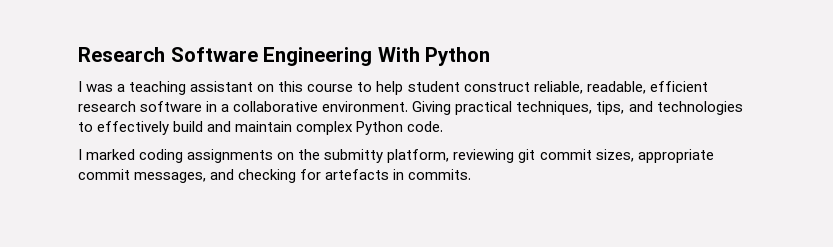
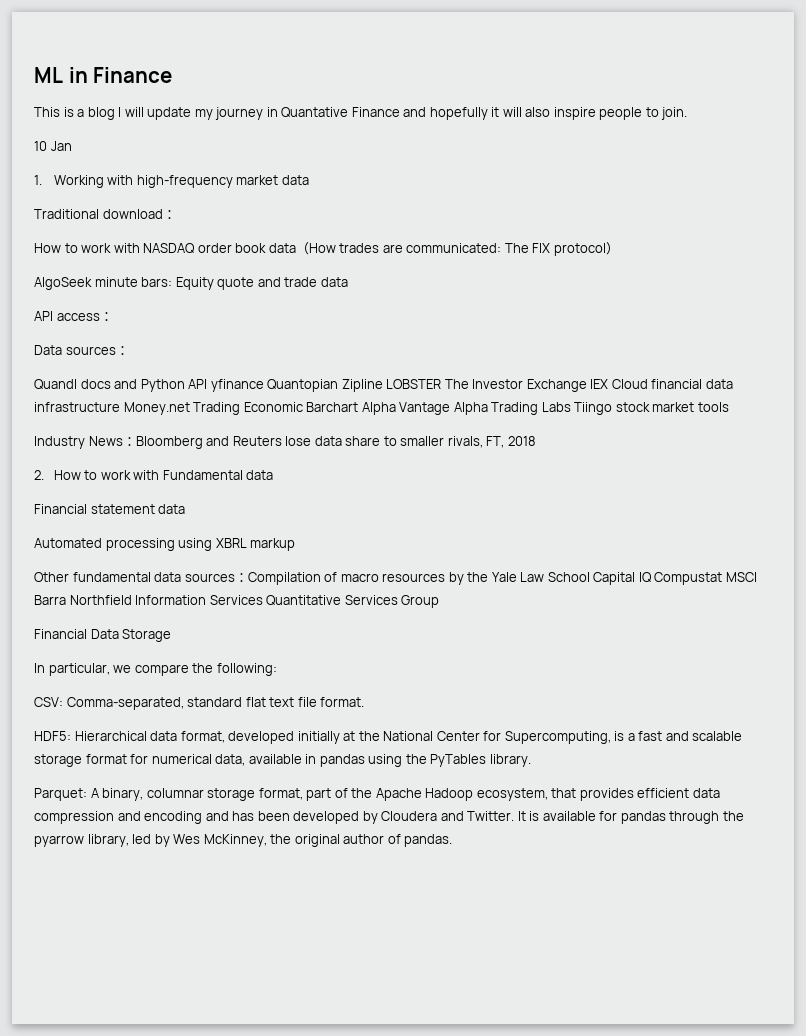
[78,47,491,66] [78,81,708,95] [78,101,743,115] [78,121,444,135] [78,149,714,163] [78,169,472,183] Research Software Engineering With Python // I was a teaching assistant on this course to help student construct reliable, readable, efficient research software in a collaborative environment. Giving practical techniques, tips, and technologies to effectively build and maintain complex Python code. // I marked coding assignments on the submitty platform, reviewing git commit sizes, appropriate commit messages, and checking for artefacts in commits. -> [34,67,173,83] [34,107,688,120] [34,141,72,151] [34,175,309,188] [34,209,176,219] [34,242,619,256] [34,277,348,290] [34,311,113,321] [34,345,129,355] [34,379,733,392] [34,402,729,415] [34,436,536,449] [34,470,274,480] [34,504,186,514] [34,538,296,551] [34,572,757,585] [34,595,440,608] [34,629,172,642] [34,663,277,676] [34,697,365,710] [34,731,743,744] [34,754,531,767] [34,788,720,801] [34,811,744,824] [34,834,453,847] ML in Finance // This is a blog I will update my journey in Quantative Finance and hopefully it will also inspire people to join. // 10 Jan // 1. Working with high-frequency market data // Traditional download： // How to work with NASDAQ order book data（How trades are communicated: The FIX protocol） // AlgoSeek minute bars: Equity quote and trade data // API access： // Data sources： // Quandl docs and Python API yfinance Quantopian Zipline LOBSTER The Investor Exchange IEX Cloud financial data infrastructure Money.net Trading Economic Barchart Alpha Vantage Alpha Trading Labs Tiingo stock market tools // Industry News：Bloomberg and Reuters lose data share to smaller rivals, FT, 2018 // 2. How to work with Fundamental data // Financial statement data // Automated processing using XBRL markup // Other fundamental data sources：Compilation of macro resources by the Yale Law School Capital IQ Compustat MSCI Barra Northfield Information Services Quantitative Services Group // Financial Data Storage // In particular, we compare the following: // CSV: Comma-separated, standard flat text file format. // HDF5: Hierarchical data format, developed initially at the National Center for Supercomputing, is a fast and scalable storage format for numerical data, available in pandas using the PyTables library. // Parquet: A binary, columnar storage format, part of the Apache Hadoop ecosystem, that provides efficient data compression and encoding and has been developed by Cloudera and Twitter. It is available for pandas through the pyarrow library, led by Wes McKinney, the original author of pandas.

